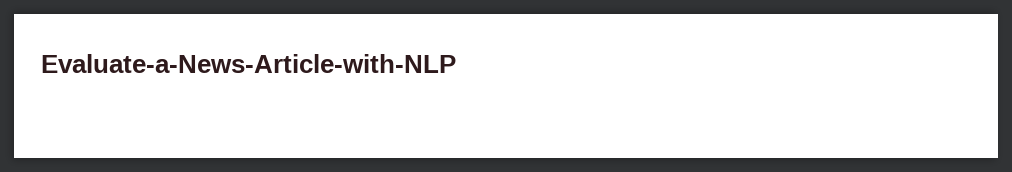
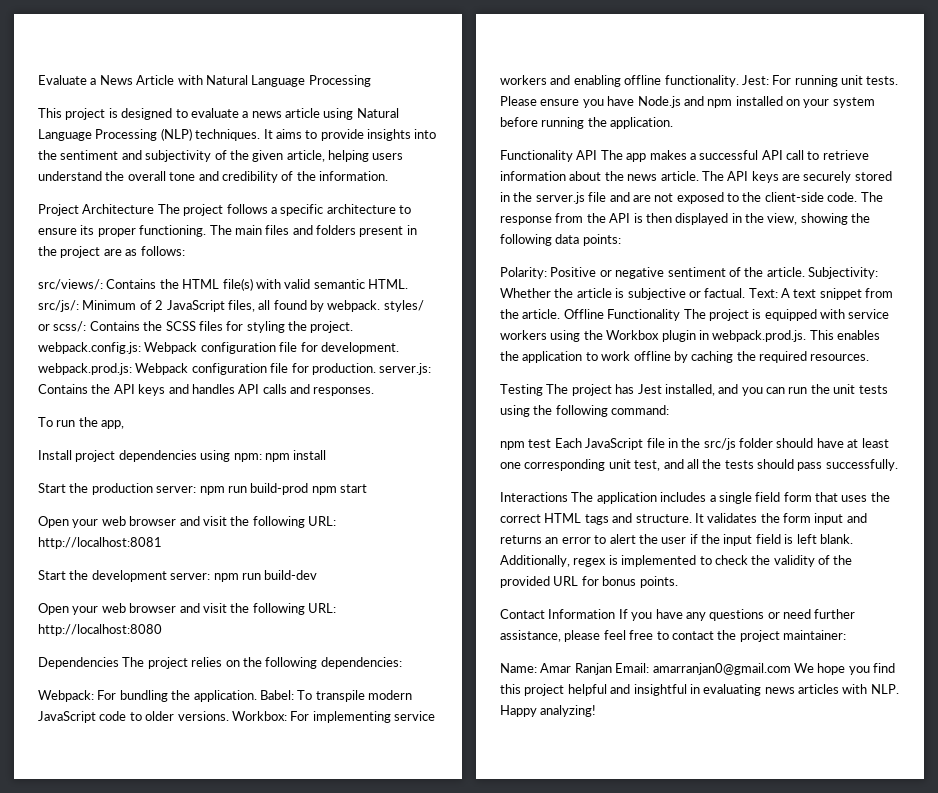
[41,54,456,73] Evaluate-a-News-Article-with-NLP -> [38,75,371,87] [38,108,399,120] [38,128,437,141] [38,150,404,162] [38,171,388,183] [38,204,411,216] [38,225,417,237] [38,246,185,258] [38,278,408,291] [38,300,424,312] [38,321,354,333] [38,342,399,354] [38,363,432,375] [38,384,375,396] [38,417,125,429] [38,450,327,462] [38,483,367,495] [38,516,336,528] [38,537,162,549] [38,570,318,582] [38,603,336,615] [38,624,162,636] [38,657,402,669] [38,690,412,702] [38,711,435,723] [500,75,899,87] [500,96,875,108] [500,117,674,129] [500,150,869,162] [500,171,892,183] [500,192,883,204] [500,213,871,225] [500,234,621,246] [500,267,878,279] [500,288,894,300] [500,309,890,321] [500,330,880,342] [500,351,870,363] [500,384,888,396] [500,405,670,417] [500,438,889,450] [500,459,898,471] [500,492,890,504] [500,513,867,525] [500,534,853,546] [500,555,853,567] [500,576,678,588] [500,609,856,621] [500,630,846,642] [500,663,895,675] [500,684,899,696] [500,705,597,717] Evaluate a News Article with Natural Language Processing // This project is designed to evaluate a news article using Natural Language Processing (NLP) techniques. It aims to provide insights into the sentiment and subjectivity of the given article, helping users understand the overall tone and credibility of the information. // Project Architecture The project follows a specific architecture to ensure its proper functioning. The main files and folders present in the project are as follows: // src/views/: Contains the HTML file(s) with valid semantic HTML. src/js/: Minimum of 2 JavaScript files, all found by webpack. styles/ or scss/: Contains the SCSS files for styling the project. webpack.config.js: Webpack configuration file for development. webpack.prod.js: Webpack configuration file for production. server.js: Contains the API keys and handles API calls and responses. // To run the app, // Install project dependencies using npm: npm install // Start the production server: npm run build-prod npm start // Open your web browser and visit the following URL: http://localhost:8081 // Start the development server: npm run build-dev // Open your web browser and visit the following URL: http://localhost:8080 // Dependencies The project relies on the following dependencies: // Webpack: For bundling the application. Babel: To transpile modern JavaScript code to older versions. Workbox: For implementing service workers and enabling offline functionality. Jest: For running unit tests. Please ensure you have Node.js and npm installed on your system before running the application. // Functionality API The app makes a successful API call to retrieve information about the news article. The API keys are securely stored in the server.js file and are not exposed to the client-side code. The response from the API is then displayed in the view, showing the following data points: // Polarity: Positive or negative sentiment of the article. Subjectivity: Whether the article is subjective or factual. Text: A text snippet from the article. Offline Functionality The project is equipped with service workers using the Workbox plugin in webpack.prod.js. This enables the application to work offline by caching the required resources. // Testing The project has Jest installed, and you can run the unit tests using the following command: // npm test Each JavaScript file in the src/js folder should have at least one corresponding unit test, and all the tests should pass successfully. // Interactions The application includes a single field form that uses the correct HTML tags and structure. It validates the form input and returns an error to alert the user if the input field is left blank. Additionally, regex is implemented to check the validity of the provided URL for bonus points. // Contact Information If you have any questions or need further assistance, please feel free to contact the project maintainer: // Name: Amar Ranjan Email: amarranjan0@gmail.com We hope you find this project helpful and insightful in evaluating news articles with NLP. Happy analyzing!

